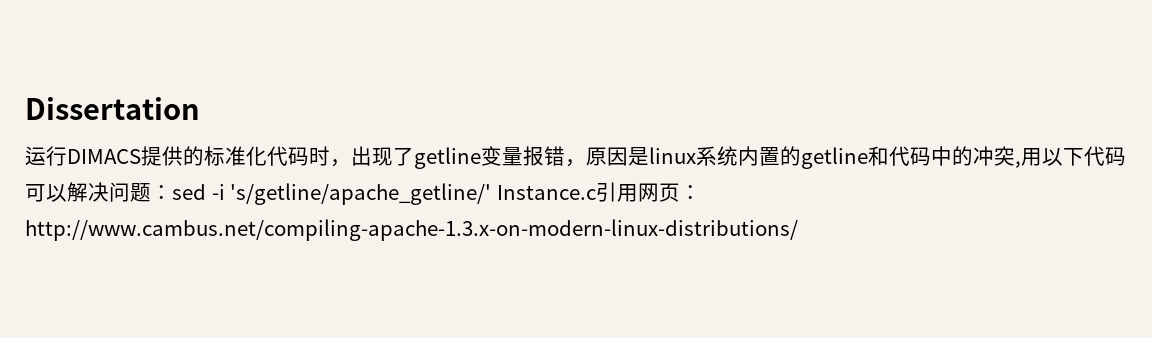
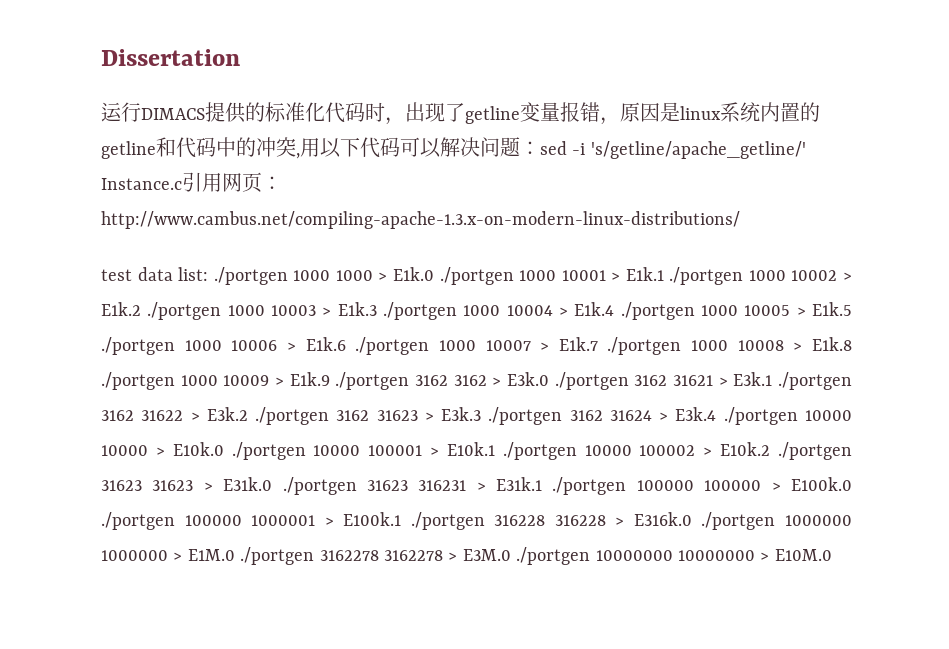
(798, 230) none -> [101,267,852,285] [101,302,853,320] [101,337,852,355] [101,372,852,390] [101,407,852,425] [101,442,852,460] [101,477,852,495] [101,512,852,530] [101,547,832,565] // test data list: ./portgen 1000 1000 > E1k.0 ./portgen 1000 10001 > E1k.1 ./portgen 1000 10002 > E1k.2 ./portgen 1000 10003 > E1k.3 ./portgen 1000 10004 > E1k.4 ./portgen 1000 10005 > E1k.5 ./portgen 1000 10006 > E1k.6 ./portgen 1000 10007 > E1k.7 ./portgen 1000 10008 > E1k.8 ./portgen 1000 10009 > E1k.9 ./portgen 3162 3162 > E3k.0 ./portgen 3162 31621 > E3k.1 ./portgen 3162 31622 > E3k.2 ./portgen 3162 31623 > E3k.3 ./portgen 3162 31624 > E3k.4 ./portgen 10000 10000 > E10k.0 ./portgen 10000 100001 > E10k.1 ./portgen 10000 100002 > E10k.2 ./portgen 31623 31623 > E31k.0 ./portgen 31623 316231 > E31k.1 ./portgen 100000 100000 > E100k.0 ./portgen 100000 1000001 > E100k.1 ./portgen 316228 316228 > E316k.0 ./portgen 1000000 1000000 > E1M.0 ./portgen 3162278 3162278 > E3M.0 ./portgen 10000000 10000000 > E10M.0

